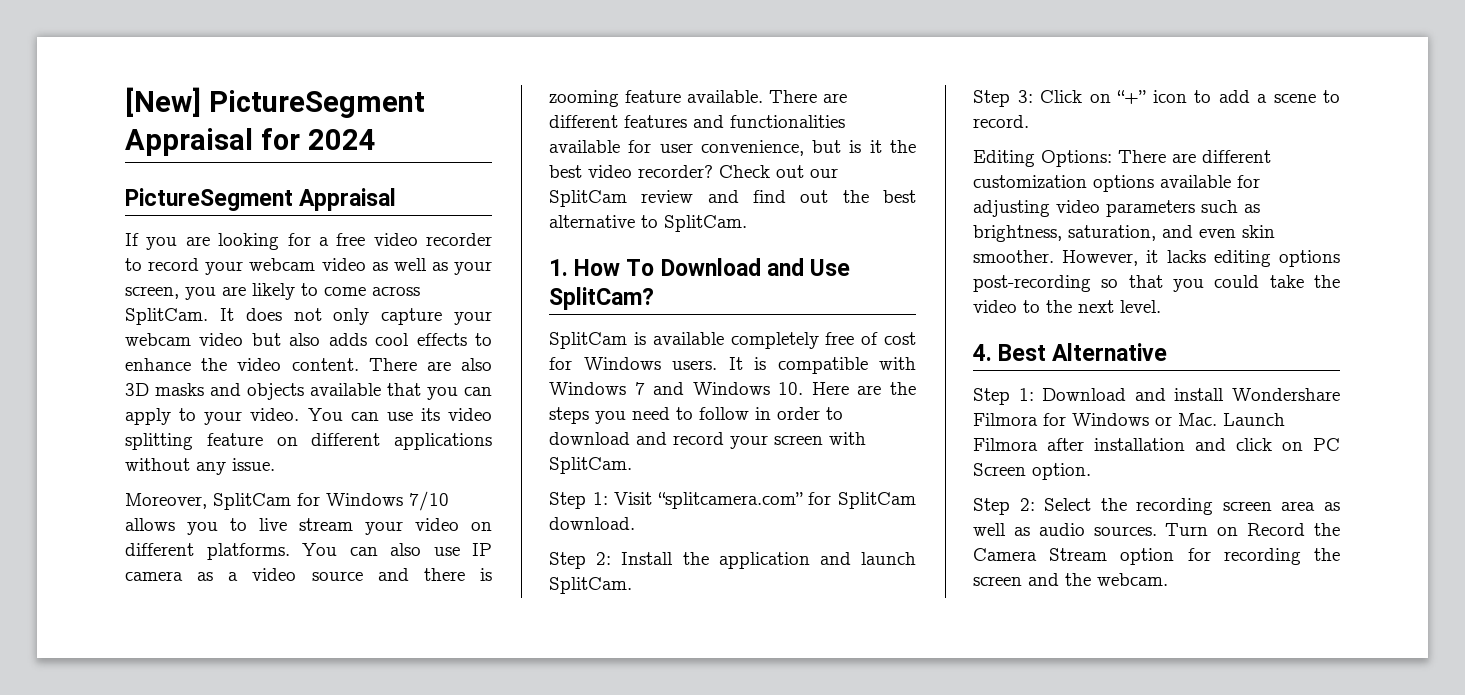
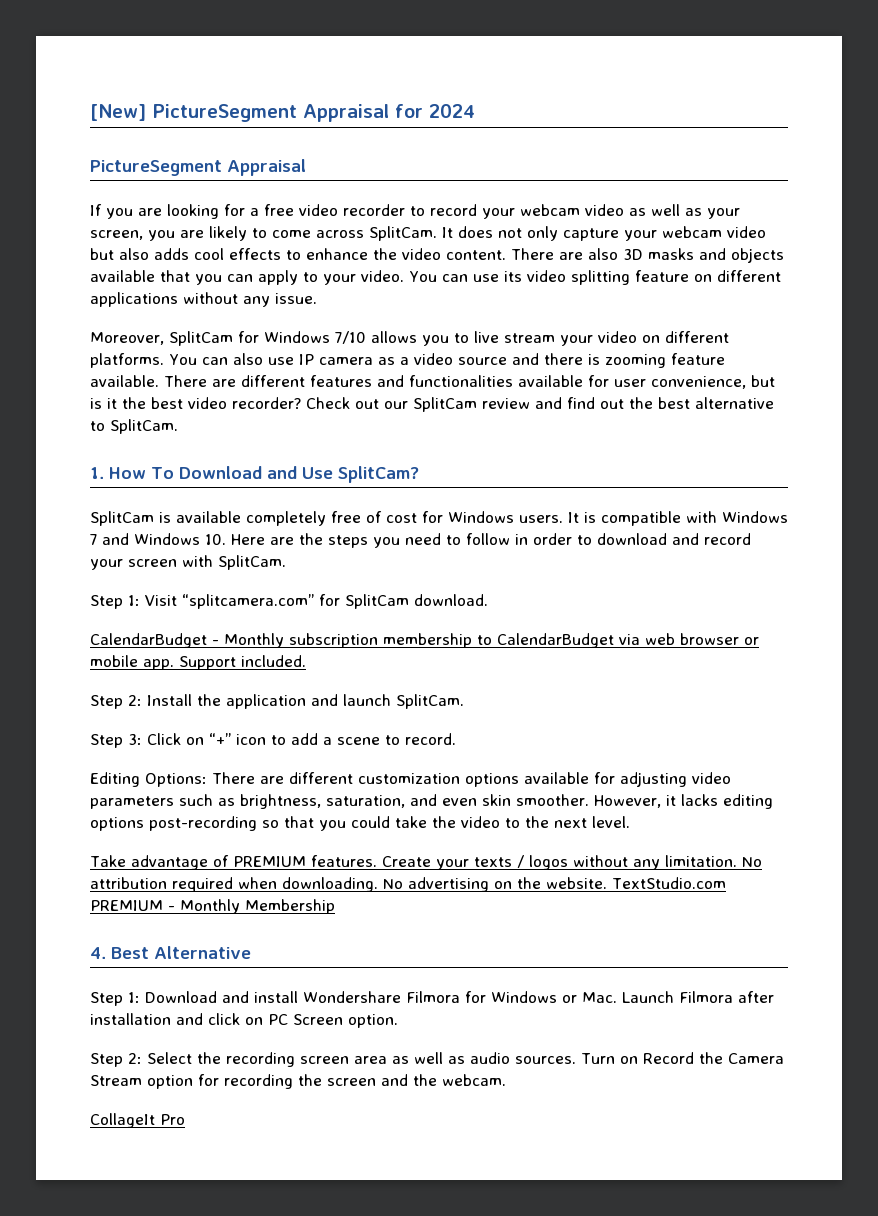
(635, 523) none -> [90,633,759,648] [90,655,306,670] // CalendarBudget - Monthly subscription membership to CalendarBudget via web browser or mobile app. Support included.
(1161, 306) none -> [90,855,762,870] [90,877,726,892] [90,899,335,914] // Take advantage of PREMIUM features. Create your texts / logos without any limitation. No attribution required when downloading. No advertising on the website. TextStudio.com PREMIUM - Monthly Membership
(1168, 579) none -> [90,1113,185,1128] // CollageIt Pro

